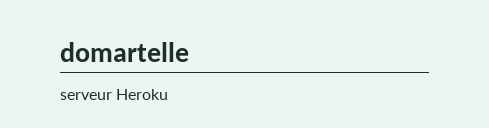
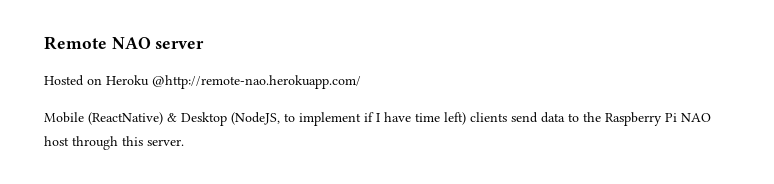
[60,42,189,62] [60,89,169,100] domartelle // serveur Heroku -> [44,36,205,50] [44,75,361,89] [44,112,711,126] [44,136,184,150] Remote NAO server // Hosted on Heroku @http://remote-nao.herokuapp.com/ // Mobile (ReactNative) & Desktop (NodeJS, to implement if I have time left) clients send data to the Raspberry Pi NAO host through this server.

